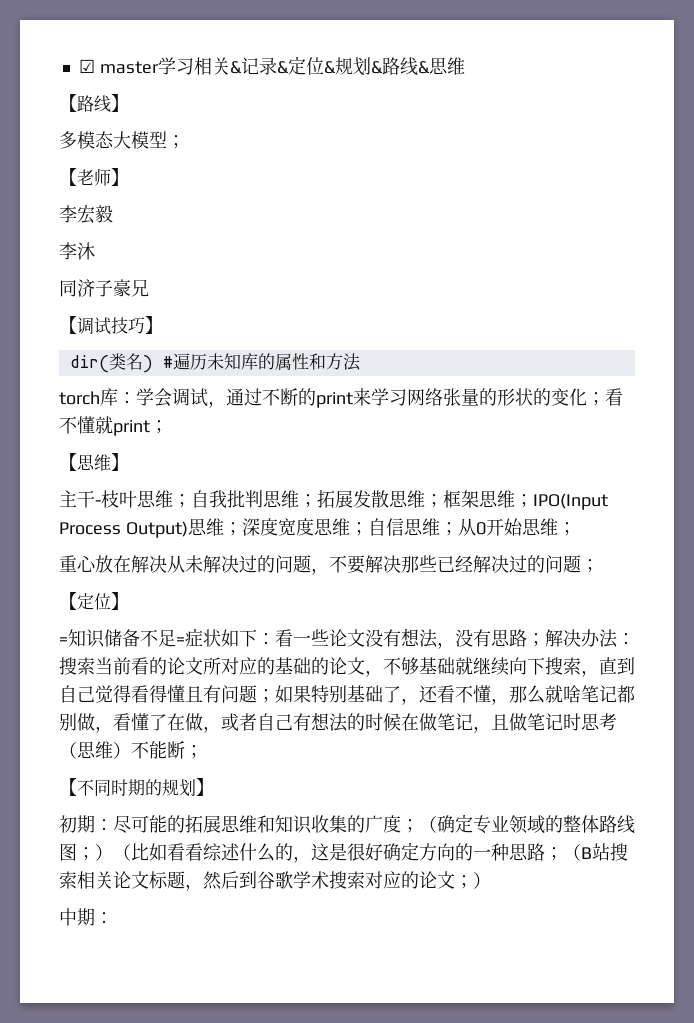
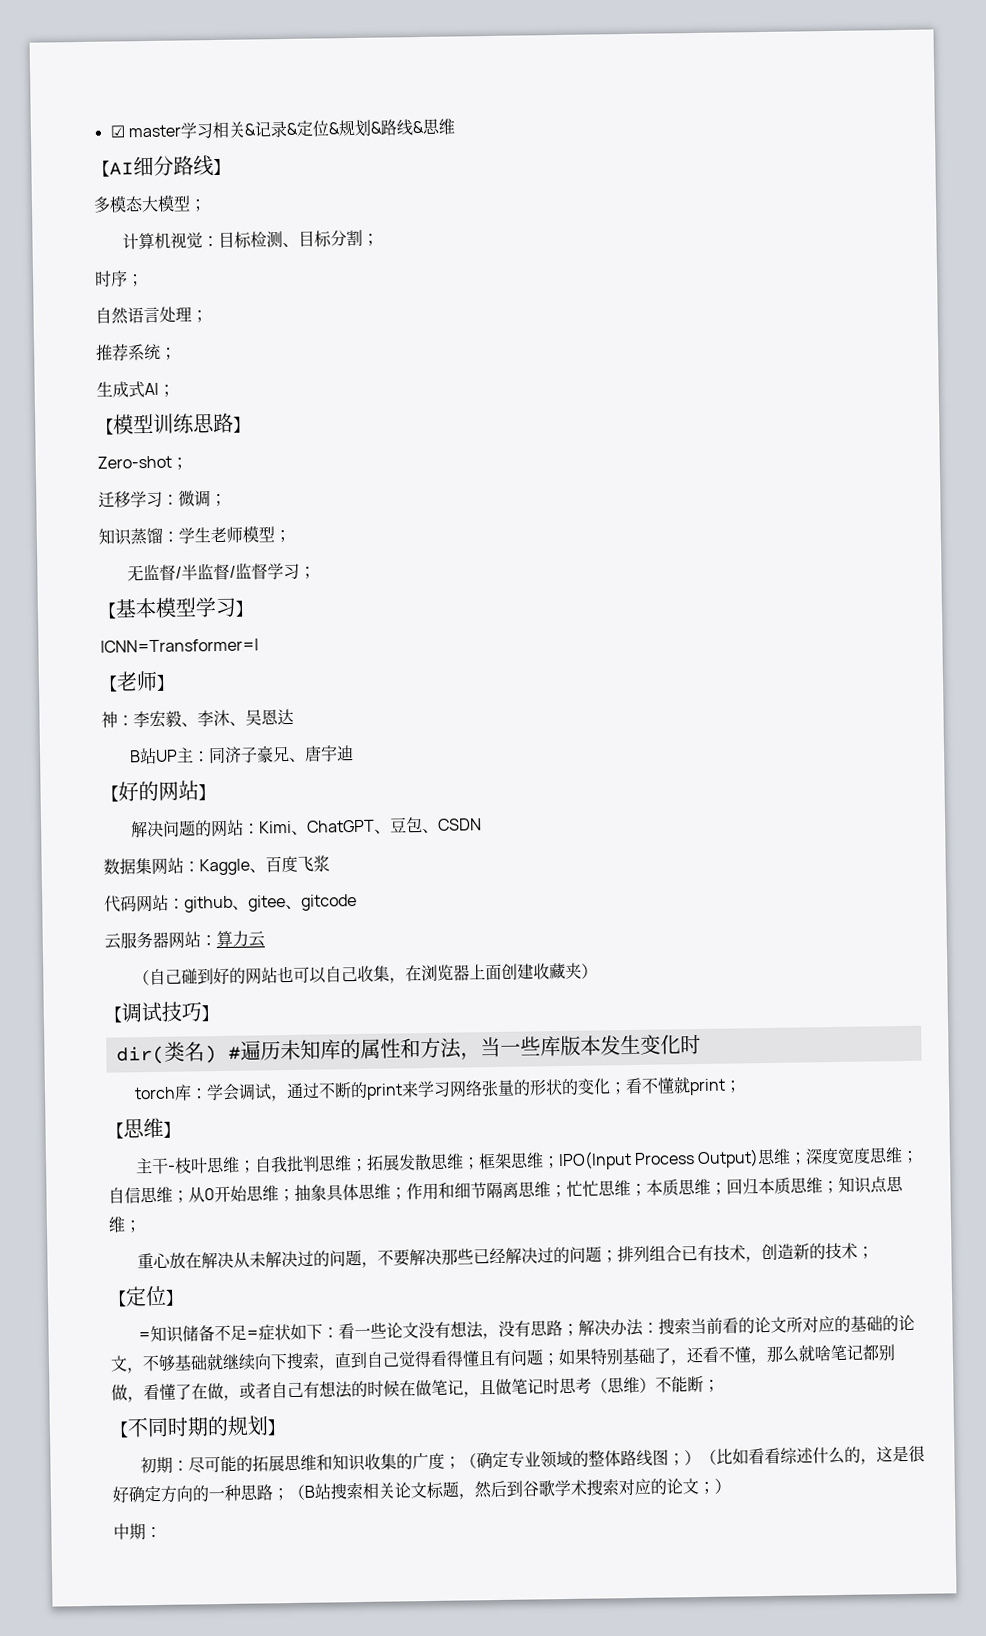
(77, 103) none -> [109,155,174,177] AI细分
(185, 142) none -> [121,229,379,250] [94,270,144,287] [95,306,208,325] [96,343,177,362] [96,381,175,398] [97,412,250,435] [97,455,188,470] [98,490,227,508] [98,525,291,546] [126,562,316,582] [99,597,253,619] [100,638,259,653] // 计算机视觉：目标检测、目标分割； // 时序； // 自然语言处理； // 推荐系统； // 生成式AI； // 【模型训练思路】 // Zero-shot； // 迁移学习：微调； // 知识蒸馏：学生老师模型； // 无监督/半监督/监督学习； // 【基本模型学习】 // |CNN=Transformer=|
(129, 177) none -> [101,711,134,728] 神：
(113, 214) // -> [181,722,198,727] 、
[59,279,149,297] // 同济子豪兄 -> [229,708,294,726] [128,745,354,765] [102,780,215,802] [130,817,482,838] [103,855,330,876] [104,894,357,913] [104,930,265,950] [132,962,598,986] 、吴恩达 // B站UP主：同济子豪兄、唐宇迪 // 【好的网站】 // 解决问题的网站：Kimi、ChatGPT、豆包、CSDN // 数据集网站：Kaggle、百度飞浆 // 代码网站：github、gitee、gitcode // 云服务器网站：算力云 // （自己碰到好的网站也可以自己收集，在浏览器上面创建收藏夹）
(361, 362) none -> [459,1033,701,1061] ，当一些库版本发生变化时
(576, 529) none -> [294,1176,904,1202] [108,1216,142,1233] 抽象具体思维；作用和细节隔离思维；忙忙思维；本质思维；回归本质思维；知识点思维；
(599, 566) none -> [616,1242,874,1263] 排列组合已有技术，创造新的技术；

